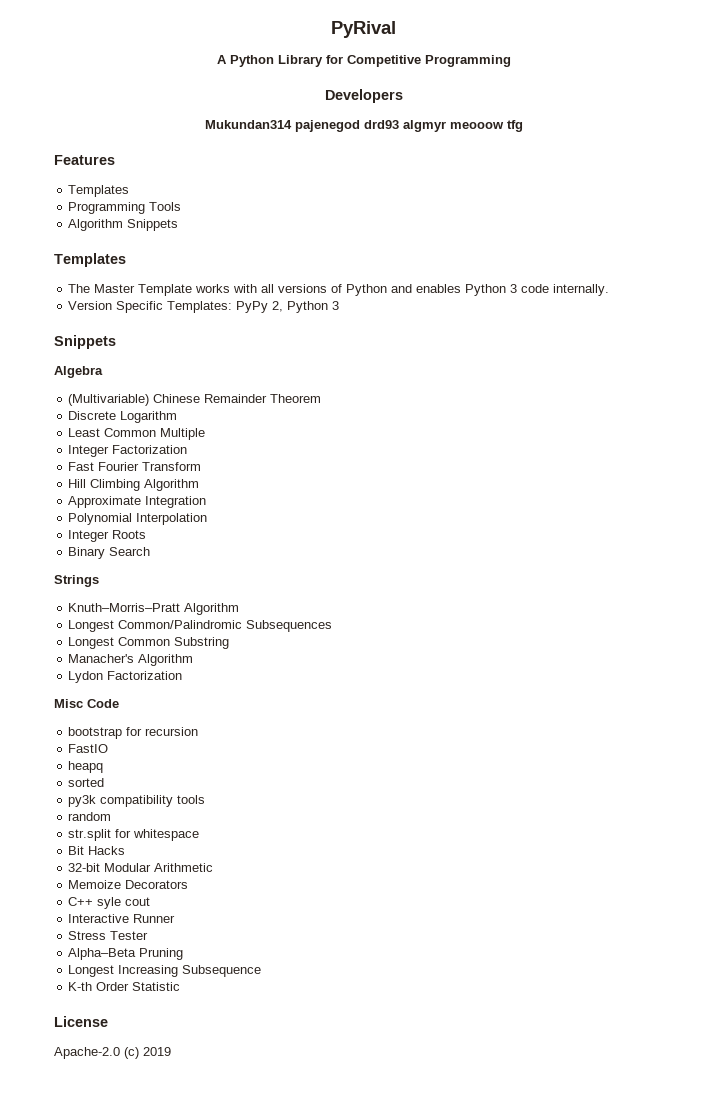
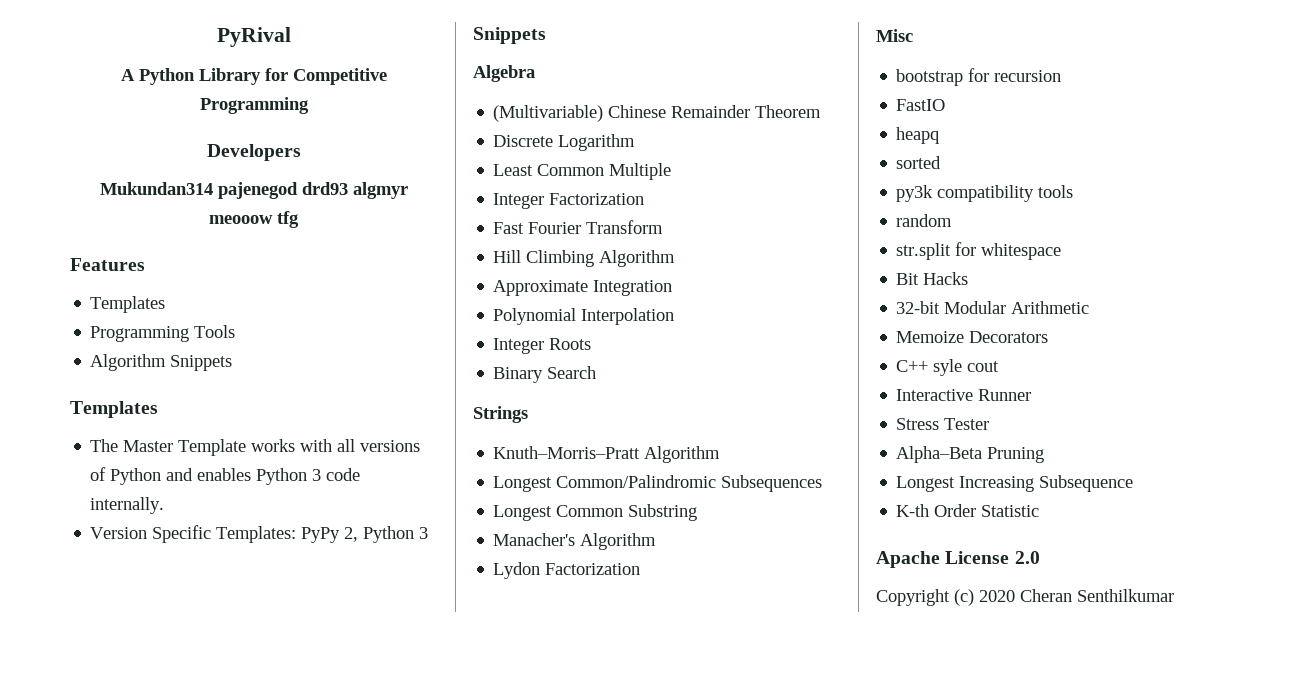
[87,699,119,708] Code -> (913, 35) none
(181, 986) none -> [876,551,940,568] Apache
[54,1047,171,1059] // Apache-2.0 (c) 2019 -> [1014,551,1040,564] [876,589,1174,606] 2.0 // Copyright (c) 2020 Cheran Senthilkumar

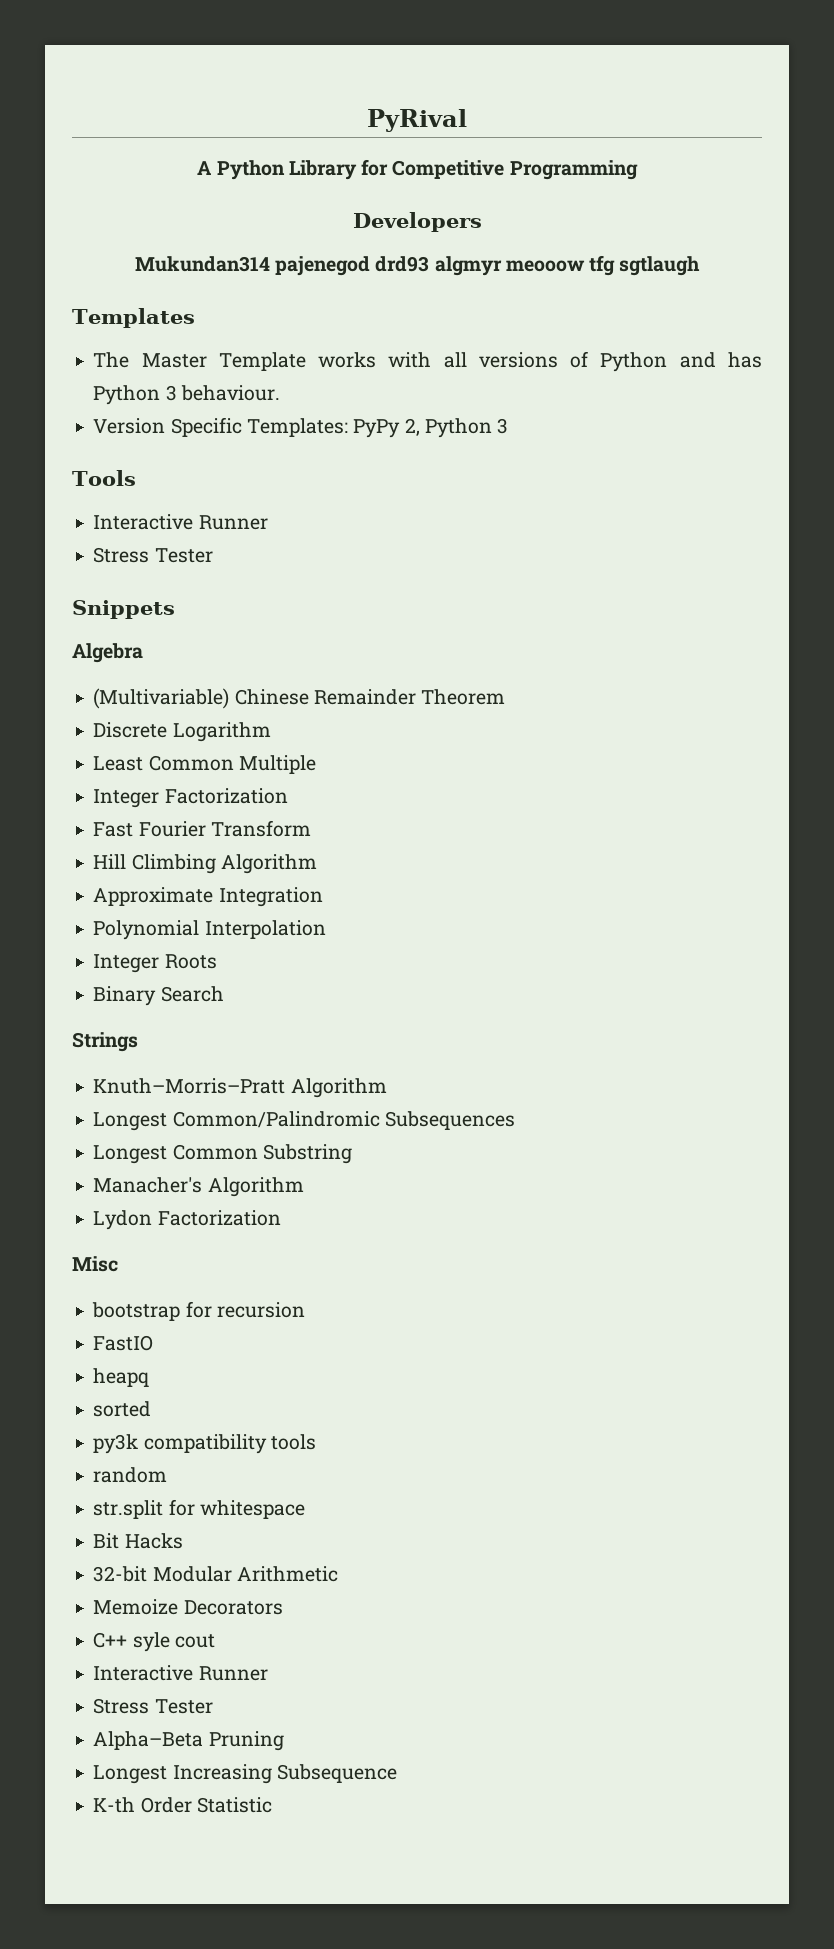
[70,258,145,271] [90,296,166,313] [90,325,236,342] [90,354,233,371] // Features // Templates // Programming Tools // Algorithm Snippets -> [619,256,701,276] sgtlaugh
[197,468,361,485] [90,497,165,514] enables Python 3 code internally. -> [727,352,762,368] [93,385,280,405] has Python 3 behaviour.
(429, 533) none -> [72,470,136,486] [93,514,268,530] [93,547,213,563] // Tools // Interactive Runner // Stress Tester
[876,551,1040,568] [876,589,1174,606] // Apache License 2.0 // Copyright (c) 2020 Cheran Senthilkumar -> (272, 1805) none

